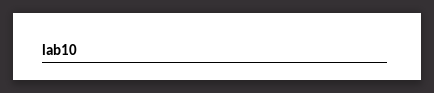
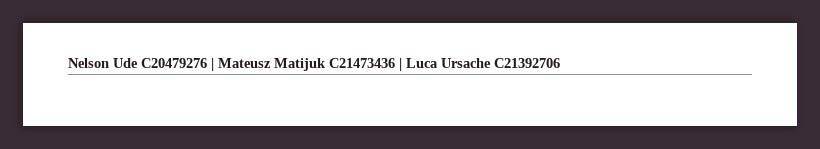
[42,44,77,55] lab10 -> [68,58,560,71] Nelson Ude C20479276 | Mateusz Matijuk C21473436 | Luca Ursache C21392706

